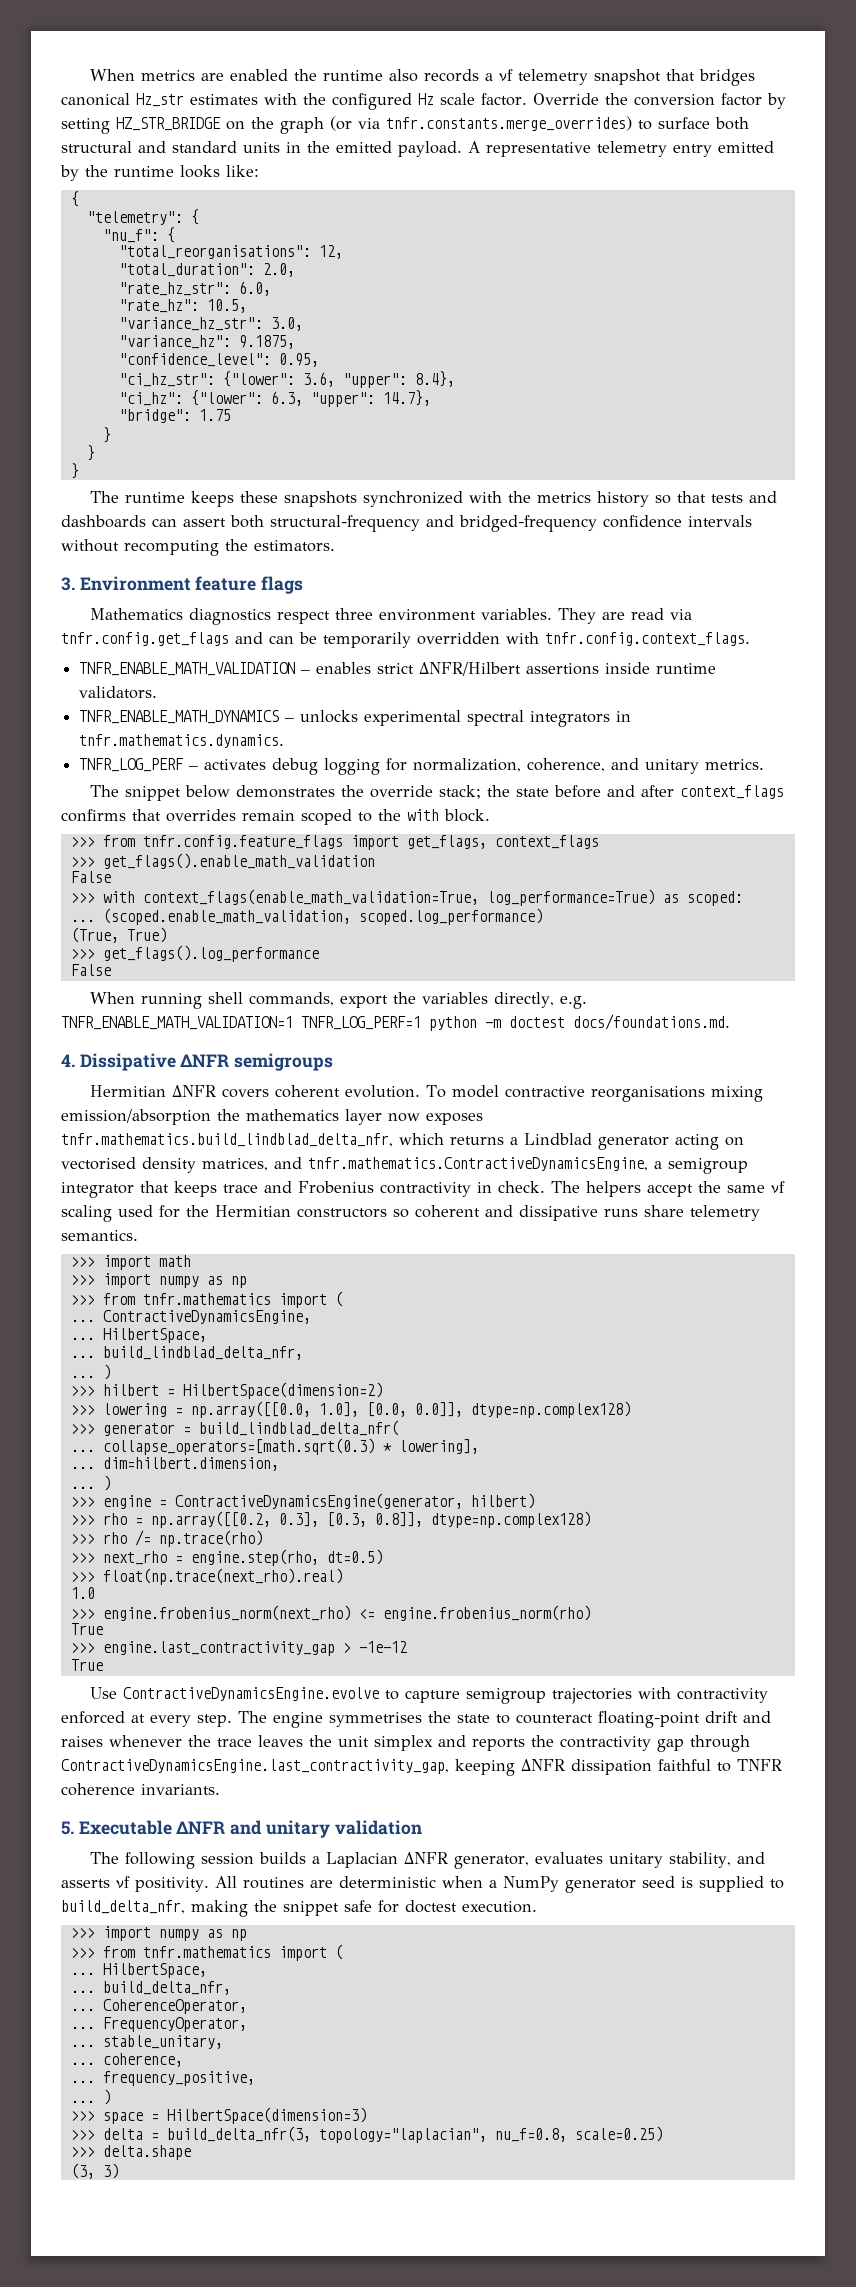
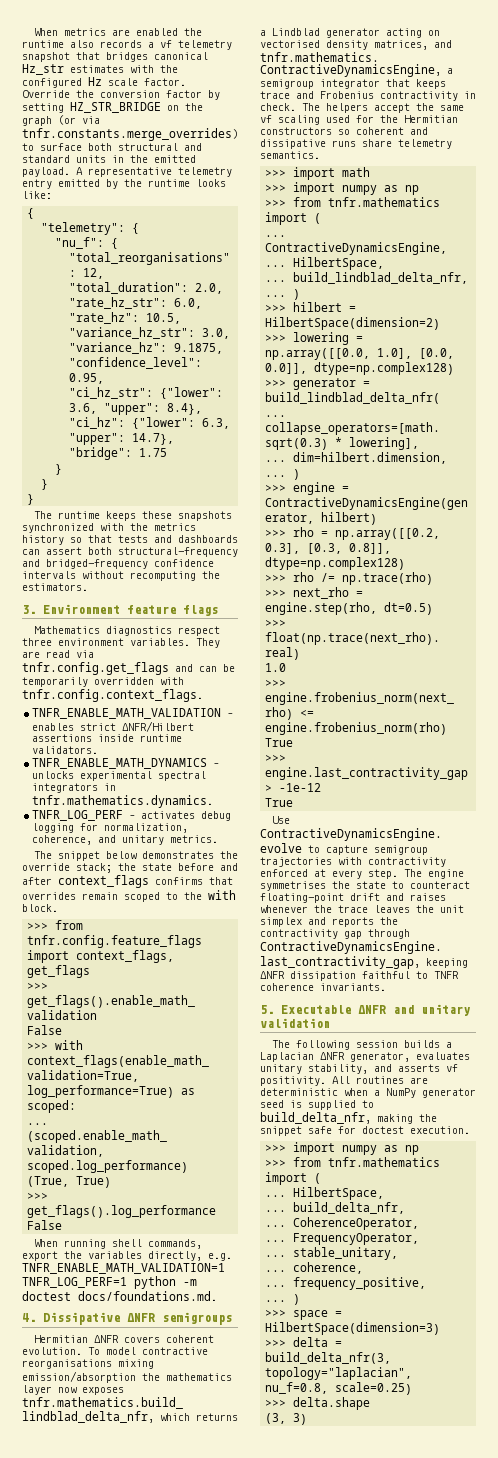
[406,835,599,849] get_flags, context_flags -> [76,950,175,963] [27,965,91,978] context_flags, get_flags

